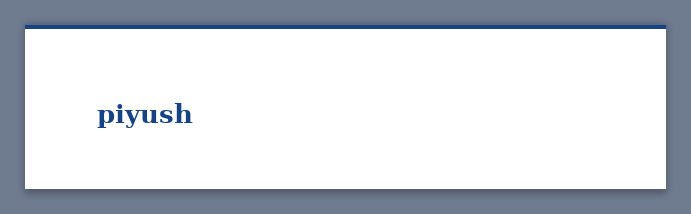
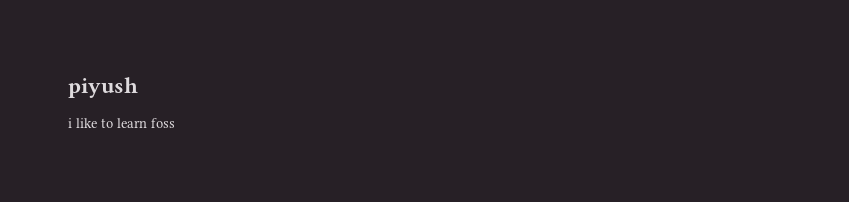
(193, 115) none -> [68,118,175,128] // i like to learn foss

